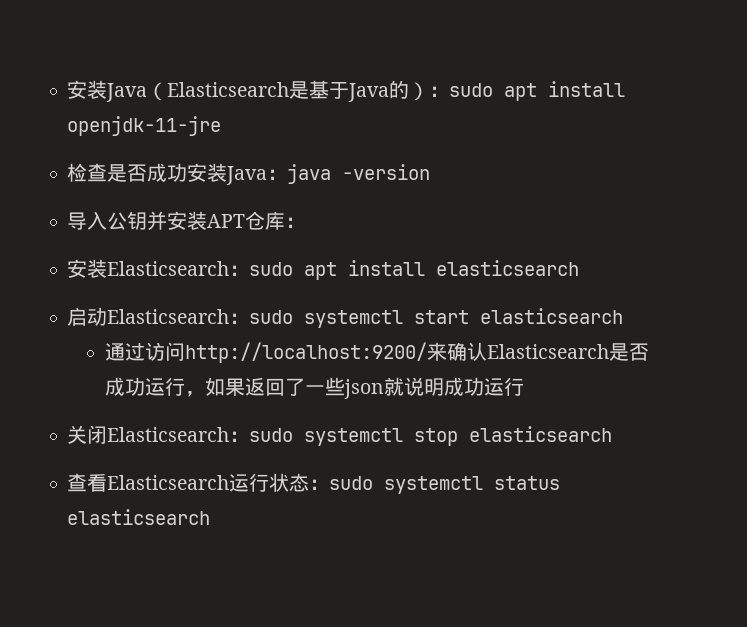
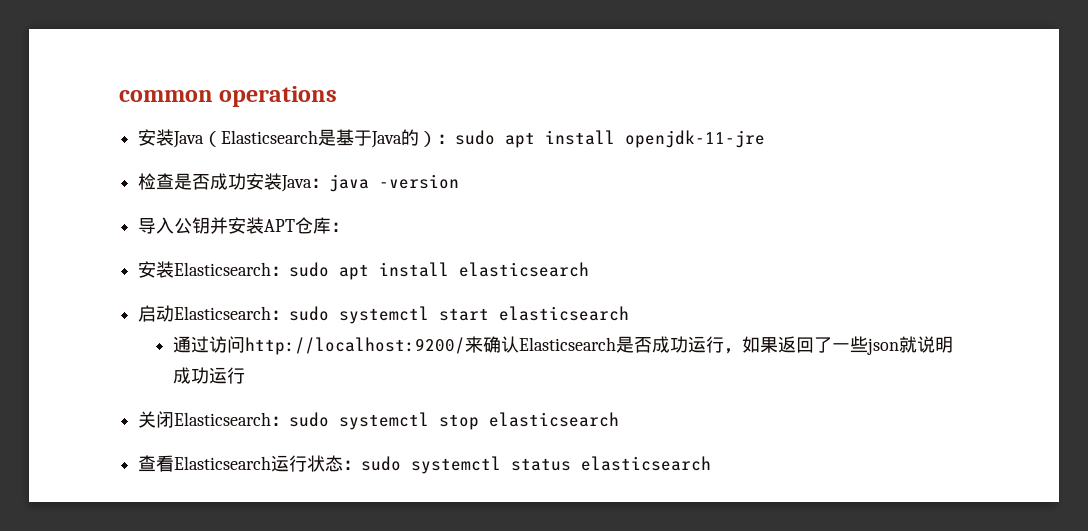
(67, 89) none -> [119,86,338,107] common operations //

